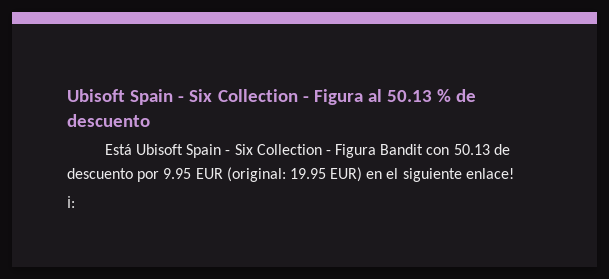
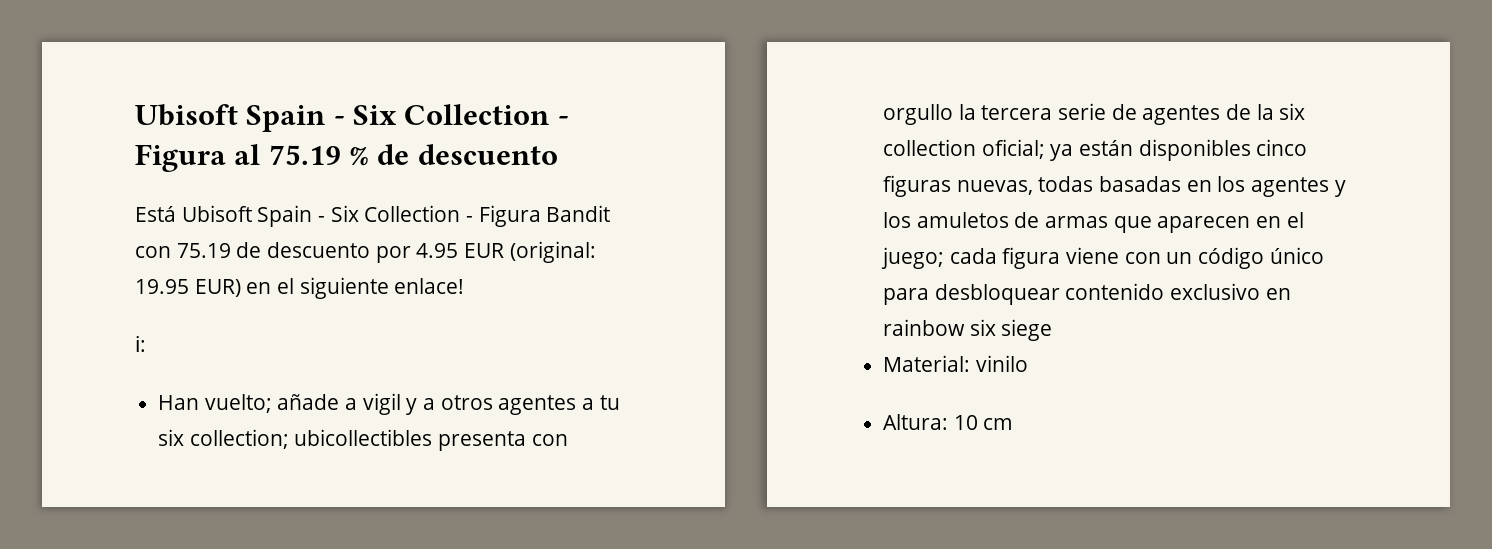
[387,90,433,102] 50.13 -> [268,145,341,165] 75.19
[453,144,490,155] 50.13 -> [176,243,231,258] 75.19
[163,168,192,179] 9.95 -> [416,243,459,258] 4.95
(75, 202) none -> [158,393,620,415] [158,429,568,451] [883,103,1306,125] [883,139,1308,161] [883,175,1346,197] [883,212,1304,233] [881,247,1324,269] [883,283,1291,305] [883,319,1053,341] [883,355,1028,372] [883,414,1014,430] // Han vuelto; añade a vigil y a otros agentes a tu six collection; ubicollectibles presenta con orgullo la tercera serie de agentes de la six collection oficial; ya están disponibles cinco figuras nuevas, todas basadas en los agentes y los amuletos de armas que aparecen en el juego; cada figura viene con un código único para desbloquear contenido exclusivo en rainbow six siege // Material: vinilo // Altura: 10 cm

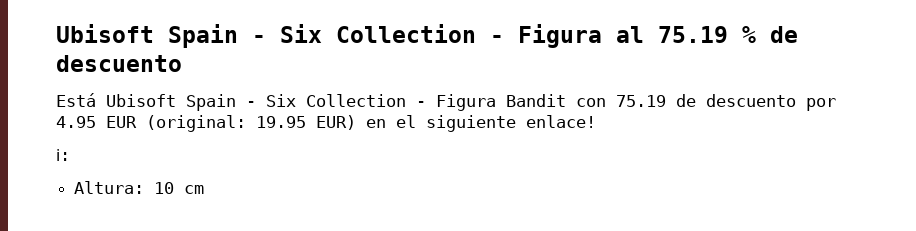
[158,393,620,415] [158,429,568,451] [883,103,1306,125] [883,139,1308,161] [883,175,1346,197] [883,212,1304,233] [881,247,1324,269] [883,283,1291,305] [883,319,1053,341] [883,355,1028,372] // Han vuelto; añade a vigil y a otros agentes a tu six collection; ubicollectibles presenta con orgullo la tercera serie de agentes de la six collection oficial; ya están disponibles cinco figuras nuevas, todas basadas en los agentes y los amuletos de armas que aparecen en el juego; cada figura viene con un código único para desbloquear contenido exclusivo en rainbow six siege // Material: vinilo -> (70, 155) none

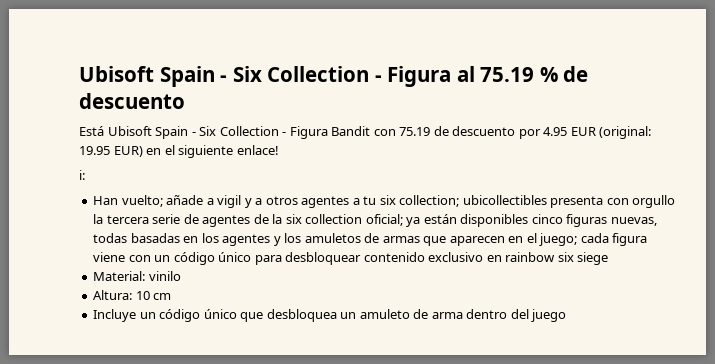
[74,181,205,194] Altura: 10 cm -> [93,195,676,208] [93,214,657,227] [93,233,648,246] [93,252,609,265] [93,271,181,281] [93,290,172,300] [93,309,567,322] Han vuelto; añade a vigil y a otros agentes a tu six collection; ubicollectibles presenta con orgullo la tercera serie de agentes de la six collection oficial; ya están disponibles cinco figuras nuevas, todas basadas en los agentes y los amuletos de armas que aparecen en el juego; cada figura viene con un código único para desbloquear contenido exclusivo en rainbow six siege // Material: vinilo // Altura: 10 cm // Incluye un código único que desbloquea un amuleto de arma dentro del juego

